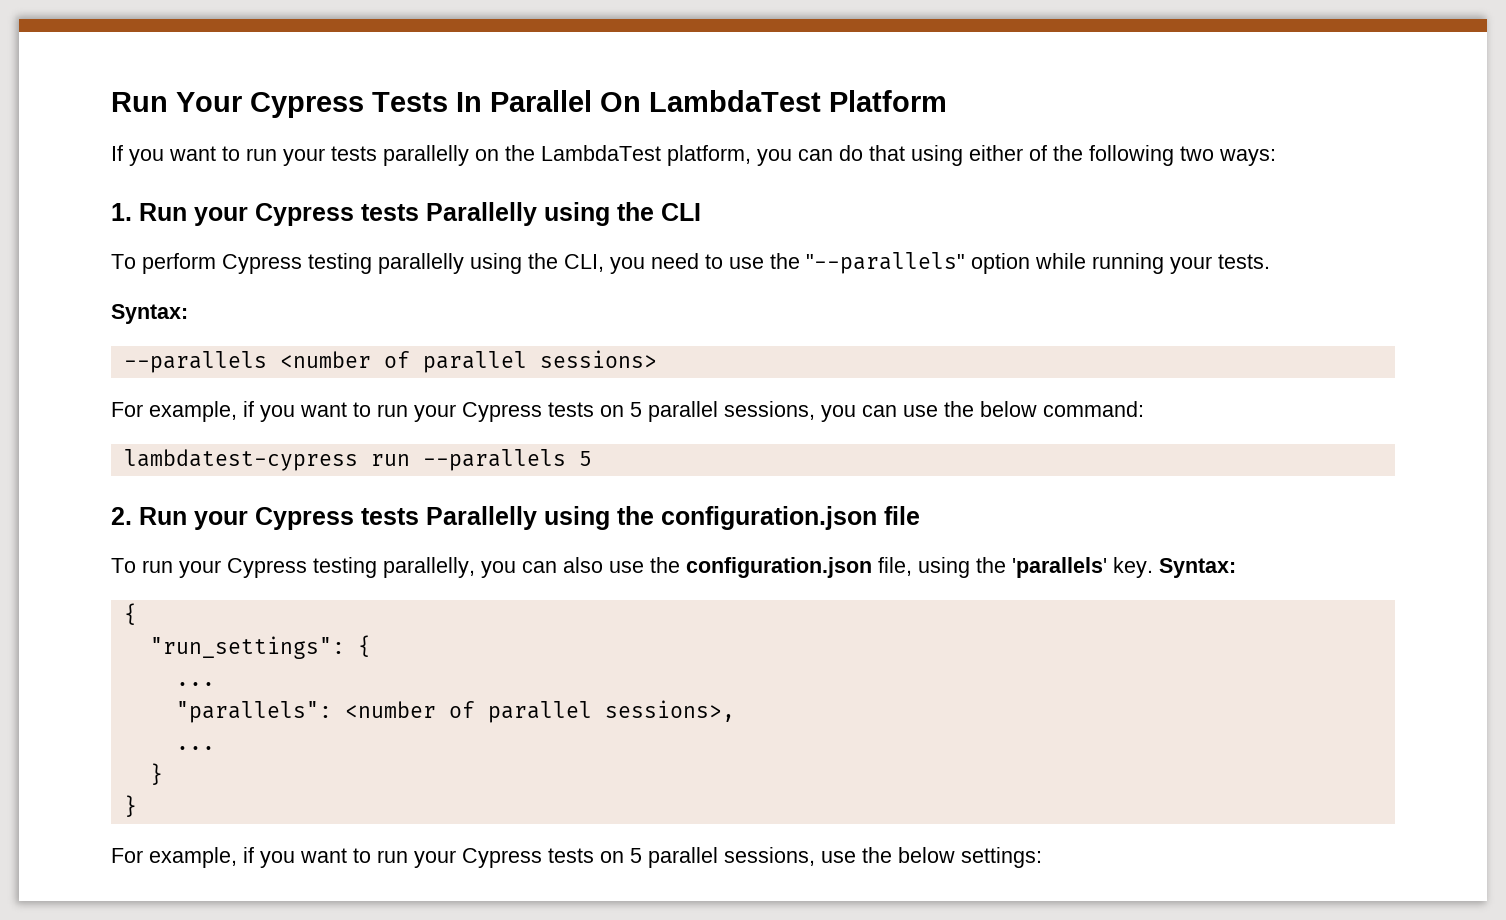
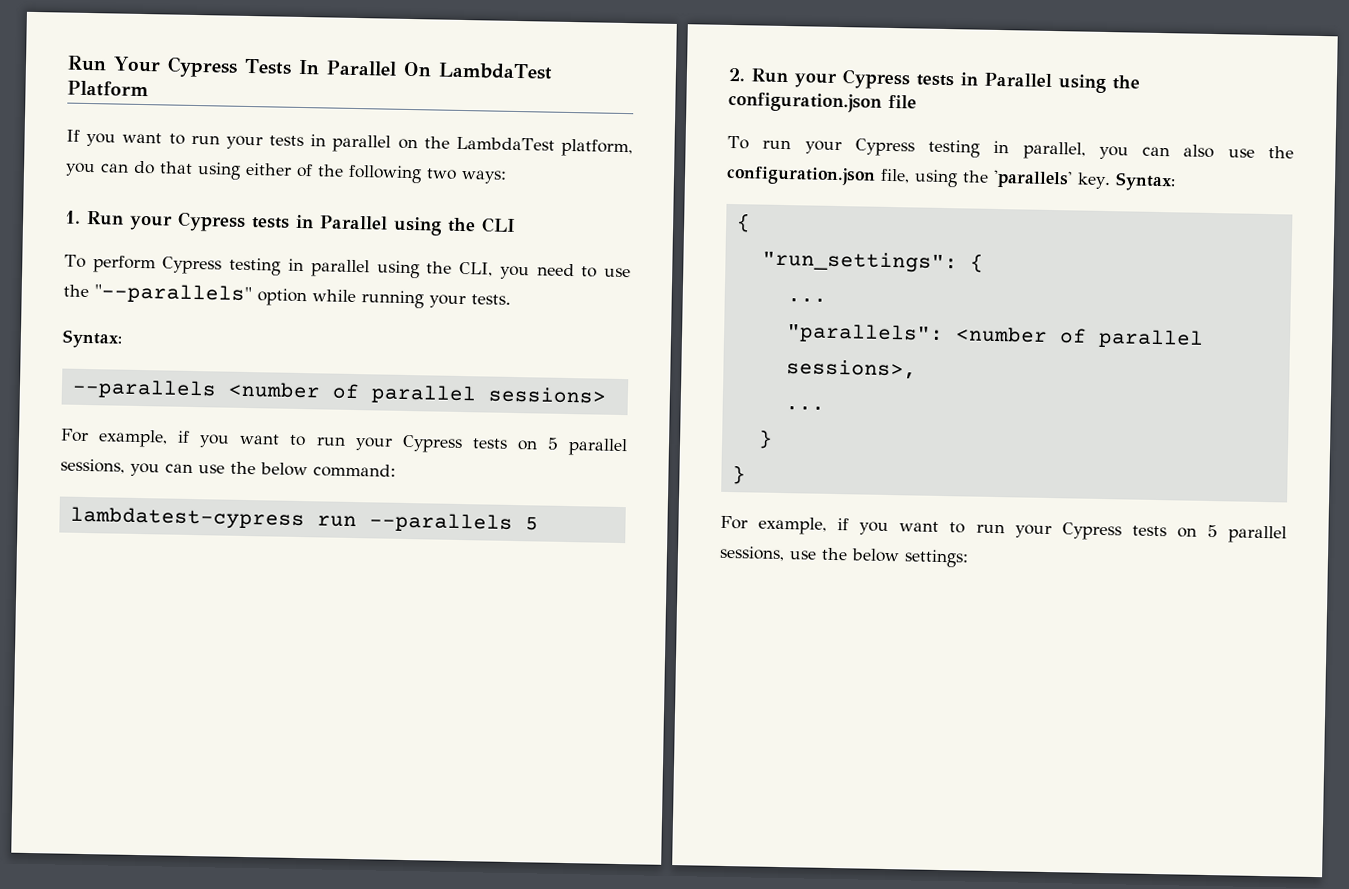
[383,145,469,166] parallelly -> [310,134,392,153] in parallel
[426,202,537,226] Parallelly -> [295,214,388,230] in Parallel
[378,253,464,274] parallelly -> [287,258,370,278] in parallel
[426,506,537,530] Parallelly -> [960,72,1052,87] in Parallel
[383,557,475,578] parallelly, -> [993,140,1086,160] in parallel,

